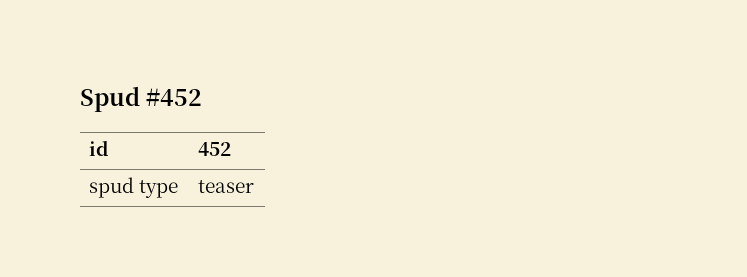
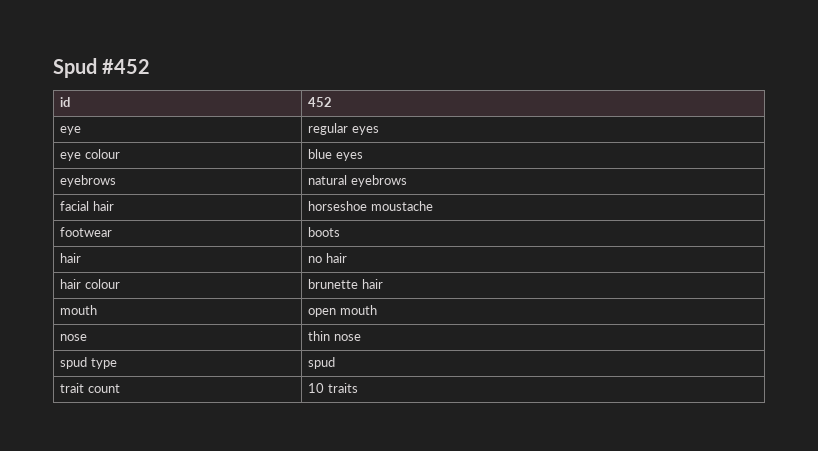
[88,177,179,198] [197,180,254,193] spud type | teaser -> [60,126,82,135] [308,123,379,135] [60,149,120,161] [308,149,363,161] [60,175,117,187] [308,175,407,187] [60,201,114,211] [308,201,433,211] [60,227,113,237] [308,227,341,237] [60,253,82,263] [308,253,347,263] [60,279,120,289] [308,279,383,289] [60,305,98,315] [308,305,377,317] [60,334,88,341] [308,331,361,341] [60,357,117,369] [308,357,336,369] [60,383,120,393] [308,383,358,393] eye | regular eyes // eye colour | blue eyes // eyebrows | natural eyebrows // facial hair | horseshoe moustache // footwear | boots // hair | no hair // hair colour | brunette hair // mouth | open mouth // nose | thin nose // spud type | spud // trait count | 10 traits

